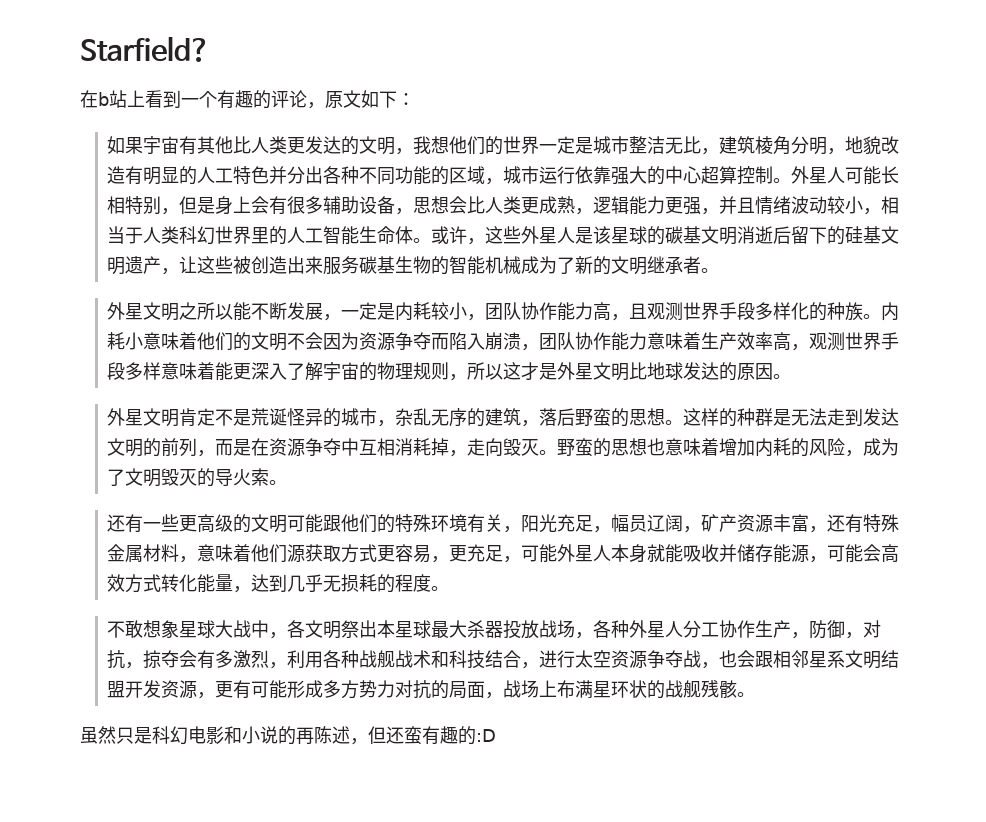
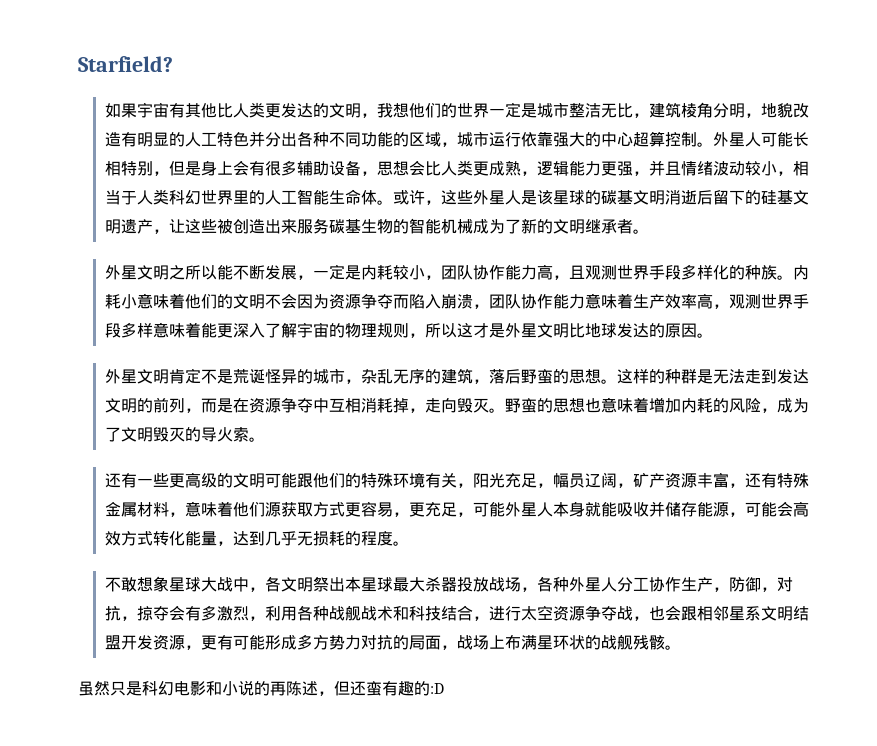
[80,90,415,109] // 在b站上看到一个有趣的评论，原文如下： -> (173, 64) none

